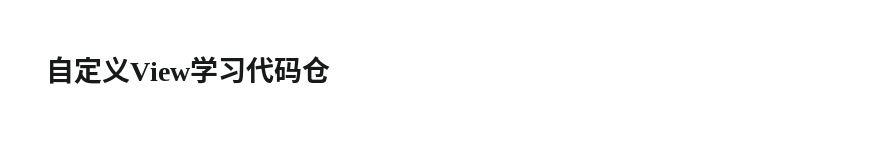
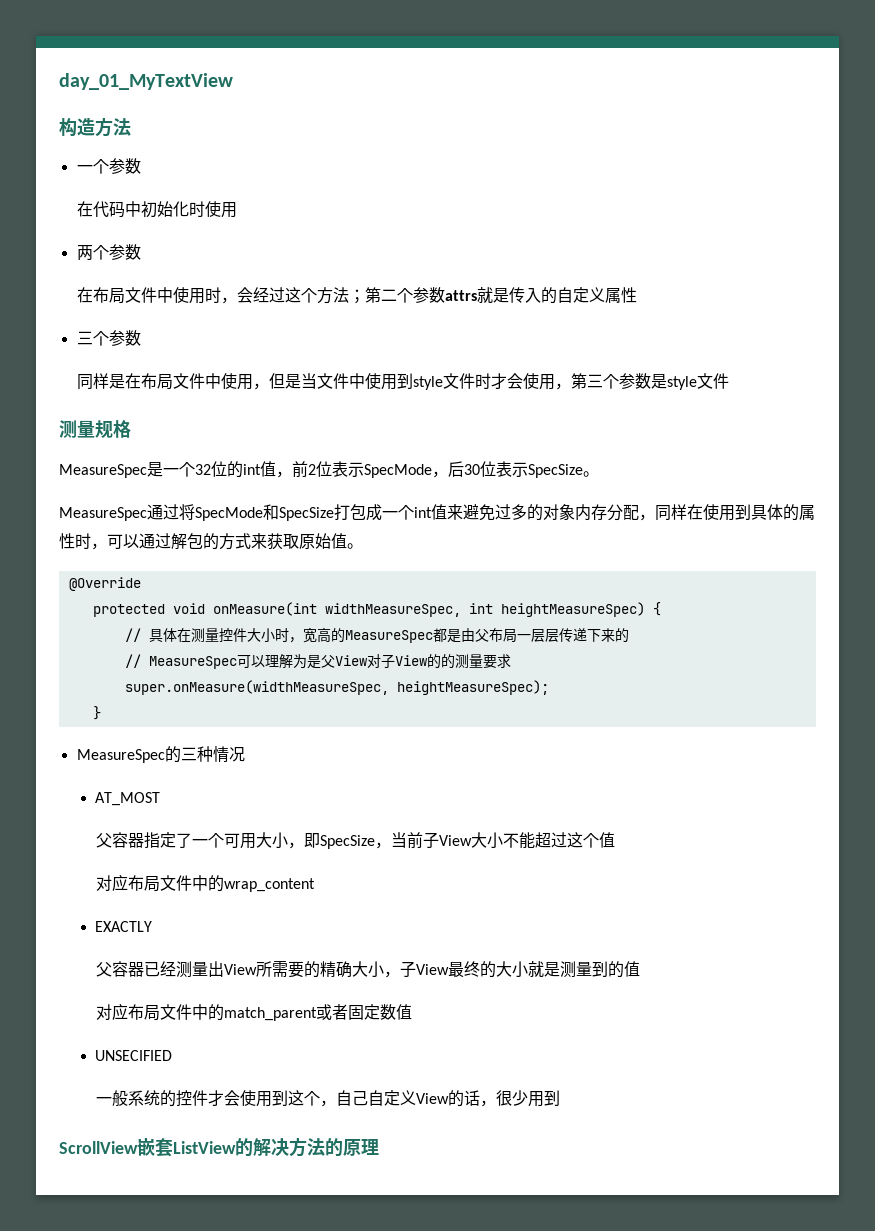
[46,56,330,84] 自定义View学习代码仓 -> [59,73,233,90] [59,117,131,137] [76,158,141,174] [77,201,238,218] [76,244,141,260] [77,287,638,304] [76,330,141,346] [77,373,730,390] [59,420,131,438] [59,461,599,478] [59,504,815,521] [59,533,363,550] [68,577,141,591] [92,602,661,617] [124,627,629,643] [124,654,511,669] [124,680,549,695] [92,706,101,720] [76,746,245,763] [94,792,160,806] [95,832,615,849] [95,874,315,892] [94,921,152,932] [95,961,640,978] [95,1003,412,1021] [94,1050,172,1061] [95,1090,560,1107] [59,1137,379,1157] day_01_MyTextView // 构造方法 // 一个参数 // 在代码中初始化时使用 // 两个参数 // 在布局文件中使用时，会经过这个方法；第二个参数attrs就是传入的自定义属性 // 三个参数 // 同样是在布局文件中使用，但是当文件中使用到style文件时才会使用，第三个参数是style文件 // 测量规格 // MeasureSpec是一个32位的int值，前2位表示SpecMode，后30位表示SpecSize。 // MeasureSpec通过将SpecMode和SpecSize打包成一个int值来避免过多的对象内存分配，同样在使用到具体的属性时，可以通过解包的方式来获取原始值。 // @Override // protected void onMeasure(int widthMeasureSpec, int heightMeasureSpec) { // // 具体在测量控件大小时，宽高的MeasureSpec都是由父布局一层层传递下来的 // // MeasureSpec可以理解为是父View对子View的的测量要求 // super.onMeasure(widthMeasureSpec, heightMeasureSpec); // } // MeasureSpec的三种情况 // AT_MOST // 父容器指定了一个可用大小，即SpecSize，当前子View大小不能超过这个值 // 对应布局文件中的wrap_content // EXACTLY // 父容器已经测量出View所需要的精确大小，子View最终的大小就是测量到的值 // 对应布局文件中的match_parent或者固定数值 // UNSECIFIED // 一般系统的控件才会使用到这个，自己自定义View的话，很少用到 // ScrollView嵌套ListView的解决方法的原理

